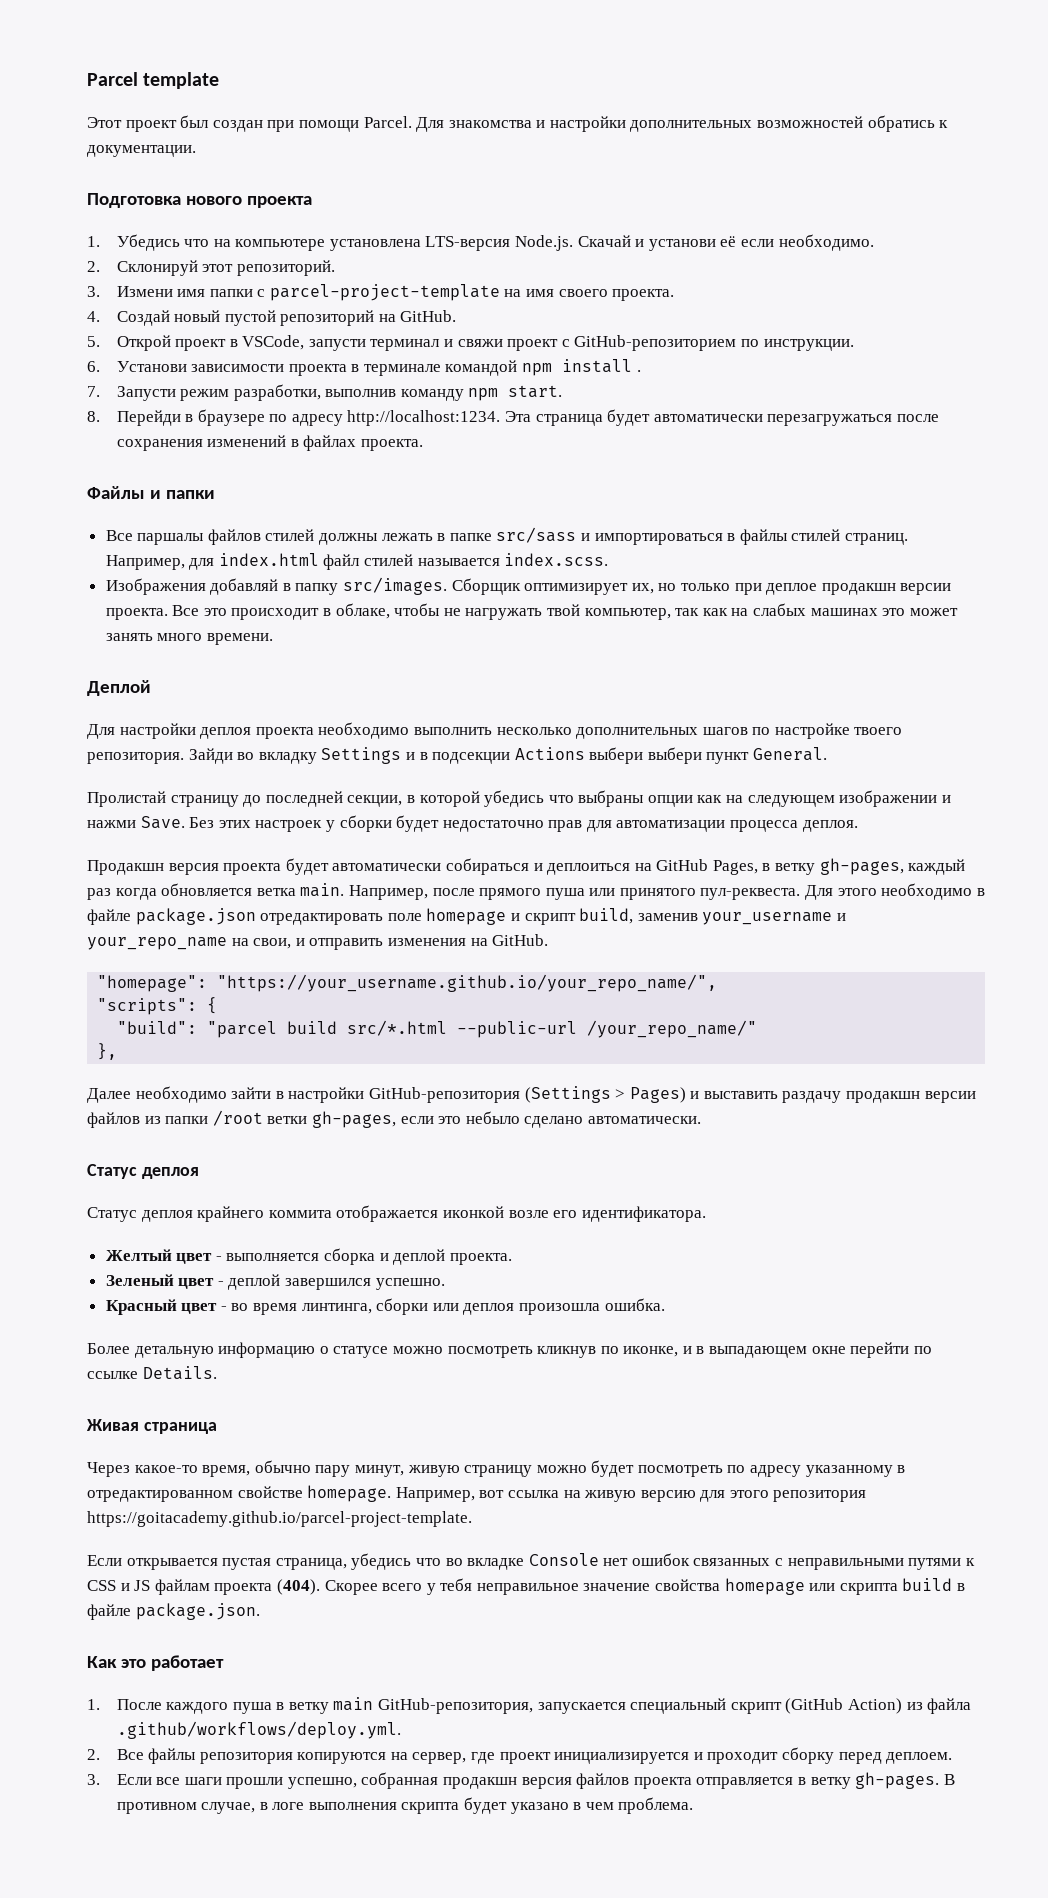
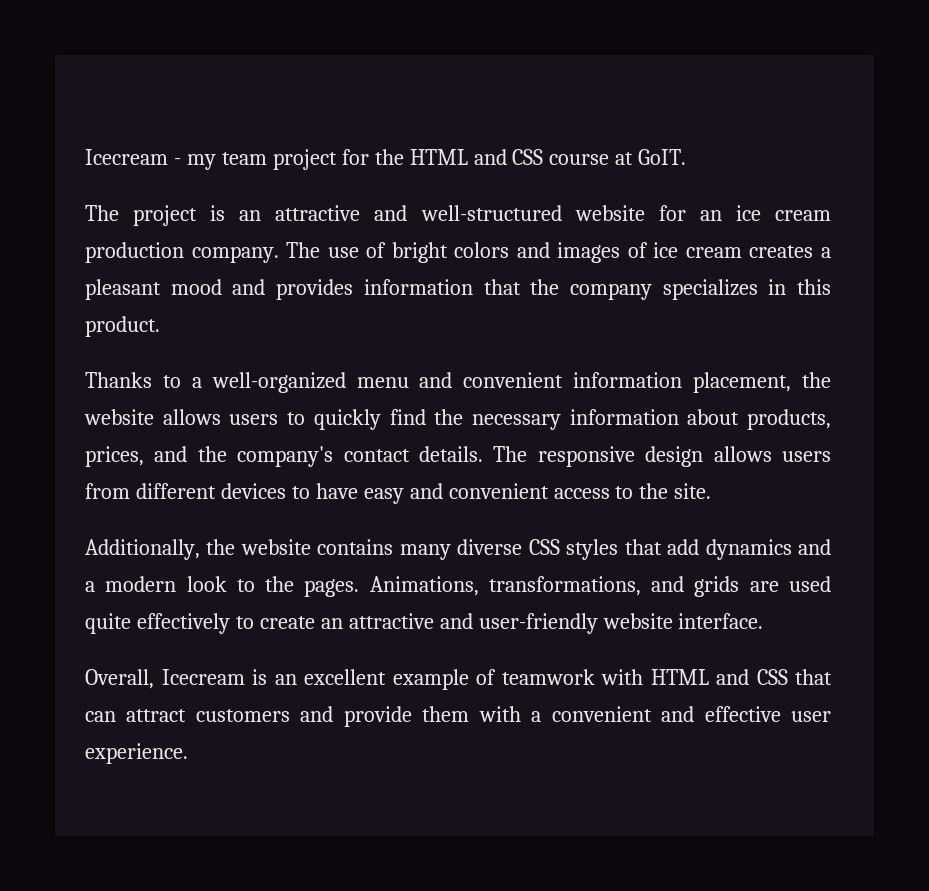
[87,72,220,89] [87,115,949,132] [87,145,196,157] [87,193,312,208] [87,234,874,251] [87,260,335,276] [87,284,675,301] [87,310,457,326] [87,335,854,351] [87,359,641,376] [87,384,563,401] [87,409,940,426] [116,435,423,451] [87,486,215,499] [105,527,908,545] [105,553,609,570] [105,577,952,595] [105,603,958,620] [105,633,273,645] [87,680,151,696] [87,722,903,739] [87,747,828,764] [87,790,951,807] [87,815,858,832] [87,858,966,875] [87,883,985,900] [87,908,846,925] [87,934,549,950] [97,974,718,992] [97,997,218,1015] [117,1020,758,1038] [97,1043,118,1060] [87,1086,976,1103] [87,1110,701,1128] [87,1164,199,1179] [87,1205,706,1222] [105,1248,512,1265] [105,1274,445,1290] [105,1298,665,1315] [87,1342,932,1358] [87,1366,217,1380] [86,1419,217,1434] [87,1460,906,1477] [87,1485,867,1502] [87,1511,472,1527] [87,1553,975,1570] [87,1578,966,1595] [87,1603,260,1620] [87,1655,224,1671] [87,1697,972,1714] [116,1721,401,1739] [87,1747,953,1764] [87,1772,955,1789] [116,1797,694,1814] Parcel template // Этот проект был создан при помощи Parcel. Для знакомства и настройки дополнительных возможностей обратись к документации. // Подготовка нового проекта // 1. Убедись что на компьютере установлена LTS-версия Node.js. Скачай и установи её если необходимо. // 2. Склонируй этот репозиторий. // 3. Измени имя папки с parcel-project-template на имя своего проекта. // 4. Создай новый пустой репозиторий на GitHub. // 5. Открой проект в VSCode, запусти терминал и свяжи проект с GitHub-репозиторием по инструкции. // 6. Установи зависимости проекта в терминале командой npm install . // 7. Запусти режим разработки, выполнив команду npm start. // 8. Перейди в браузере по адресу http://localhost:1234. Эта страница будет автоматически перезагружаться после сохранения изменений в файлах проекта. // Файлы и папки // Все паршалы файлов стилей должны лежать в папке src/sass и импортироваться в файлы стилей страниц. Например, для index.html файл стилей называется index.scss. // Изображения добавляй в папку src/images. Сборщик оптимизирует их, но только при деплое продакшн версии проекта. Все это происходит в облаке, чтобы не нагружать твой компьютер, так как на слабых машинах это может занять много времени. // Деплой // Для настройки деплоя проекта необходимо выполнить несколько дополнительных шагов по настройке твоего репозитория. Зайди во вкладку Settings и в подсекции Actions выбери выбери пункт General. // Пролистай страницу до последней секции, в которой убедись что выбраны опции как на следующем изображении и нажми Save. Без этих настроек у сборки будет недостаточно прав для автоматизации процесса деплоя. // Продакшн версия проекта будет автоматически собираться и деплоиться на GitHub Pages, в ветку gh-pages, каждый раз когда обновляется ветка main. Например, после прямого пуша или принятого пул-реквеста. Для этого необходимо в файле package.json отредактировать поле homepage и скрипт build, заменив your_username и your_repo_name на свои, и отправить изменения на GitHub. // "homepage": "https://your_username.github.io/your_repo_name/", // "scripts": { // "build": "parcel build src/*.html --public-url /your_repo_name/" // }, // Далее необходимо зайти в настройки GitHub-репозитория (Settings > Pages) и выставить раздачу продакшн версии файлов из папки /root ветки gh-pages, если это небыло сделано автоматически. // Статус деплоя // Статус деплоя крайнего коммита отображается иконкой возле его идентификатора. // Желтый цвет - выполняется сборка и деплой проекта. // Зеленый цвет - деплой завершился успешно. // Красный цвет - во время линтинга, сборки или деплоя произошла ошибка. // Более детальную информацию о статусе можно посмотреть кликнув по иконке, и в выпадающем окне перейти по ссылке Details. // Живая страница // Через какое-то время, обычно пару минут, живую страницу можно будет посмотреть по адресу указанному в отредактированном свойстве homepage. Например, вот ссылка на живую версию для этого репозитория https://goitacademy.github.io/parcel-project-template. // Если открывается пустая страница, убедись что во вкладке Console нет ошибок связанных с неправильными путями к CSS и JS файлам проекта (404). Скорее всего у тебя неправильное значение свойства homepage или скрипта build в файле package.json. // Как это работает // 1. После каждого пуша в ветку main GitHub-репозитория, запускается специальный скрипт (GitHub Action) из файла .github/workflows/deploy.yml. // 2. Все файлы репозитория копируются на сервер, где проект инициализируется и проходит сборку перед деплоем. // 3. Если все шаги прошли успешно, собранная продакшн версия файлов проекта отправляется в ветку gh-pages. В противном случае, в логе выполнения скрипта будет указано в чем проблема. -> [85,149,687,170] [85,205,831,226] [85,242,832,263] [85,279,831,300] [85,316,160,337] [85,372,832,393] [84,409,831,430] [85,446,831,467] [85,483,712,504] [85,539,832,560] [85,576,831,597] [85,613,764,634] [85,669,832,690] [85,706,831,727] [85,743,188,764] Icecream - my team project for the HTML and CSS course at GoIT. // The project is an attractive and well-structured website for an ice cream production company. The use of bright colors and images of ice cream creates a pleasant mood and provides information that the company specializes in this product. // Thanks to a well-organized menu and convenient information placement, the website allows users to quickly find the necessary information about products, prices, and the company's contact details. The responsive design allows users from different devices to have easy and convenient access to the site. // Additionally, the website contains many diverse CSS styles that add dynamics and a modern look to the pages. Animations, transformations, and grids are used quite effectively to create an attractive and user-friendly website interface. // Overall, Icecream is an excellent example of teamwork with HTML and CSS that can attract customers and provide them with a convenient and effective user experience.

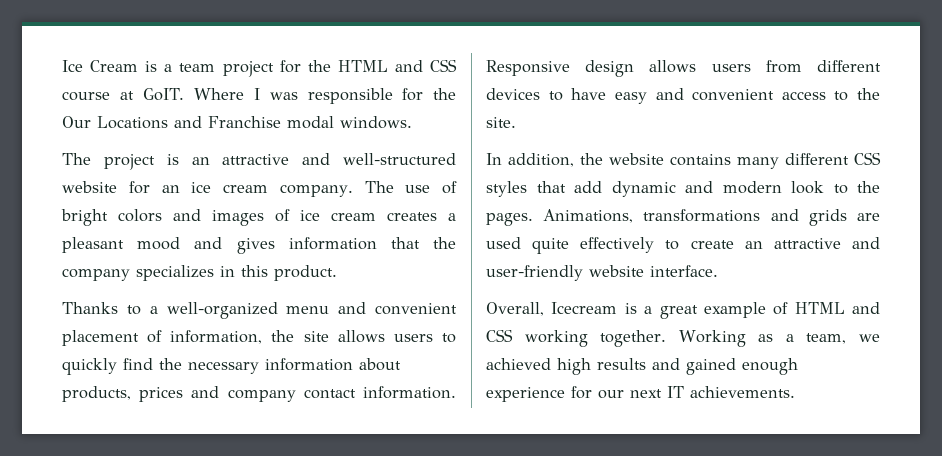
[85,149,216,170] Icecream - my -> [62,60,173,72] Ice Cream is a
(687, 157) none -> [194,88,456,104] [62,116,412,129] Where I was responsible for the Our Locations and Franchise modal windows.
[85,242,184,263] production -> (269, 188) none
[276,279,354,300] provides -> [236,238,275,254] gives
[573,372,832,393] [84,409,154,425] information placement, the website -> [62,330,329,346] placement of information, the site
[85,446,635,467] prices, and the company's contact details. The responsive -> [139,386,456,402] [486,60,570,76] prices and company contact information. Responsive
[85,539,200,560] Additionally, -> [486,153,574,167] In addition,
[457,539,523,555] diverse -> [785,153,849,165] different
[705,539,832,560] [85,581,95,592] dynamics and a -> [611,181,713,197] dynamic and
[488,576,641,596] transformations, -> [643,209,761,222] transformations
[274,669,832,690] [85,706,831,727] [85,743,188,764] an excellent example of teamwork with HTML and CSS that can attract customers and provide them with a convenient and effective user experience. -> [644,302,880,319] [486,329,880,347] [486,358,798,375] [486,386,795,402] a great example of HTML and CSS working together. Working as a team, we achieved high results and gained enough experience for our next IT achievements.

